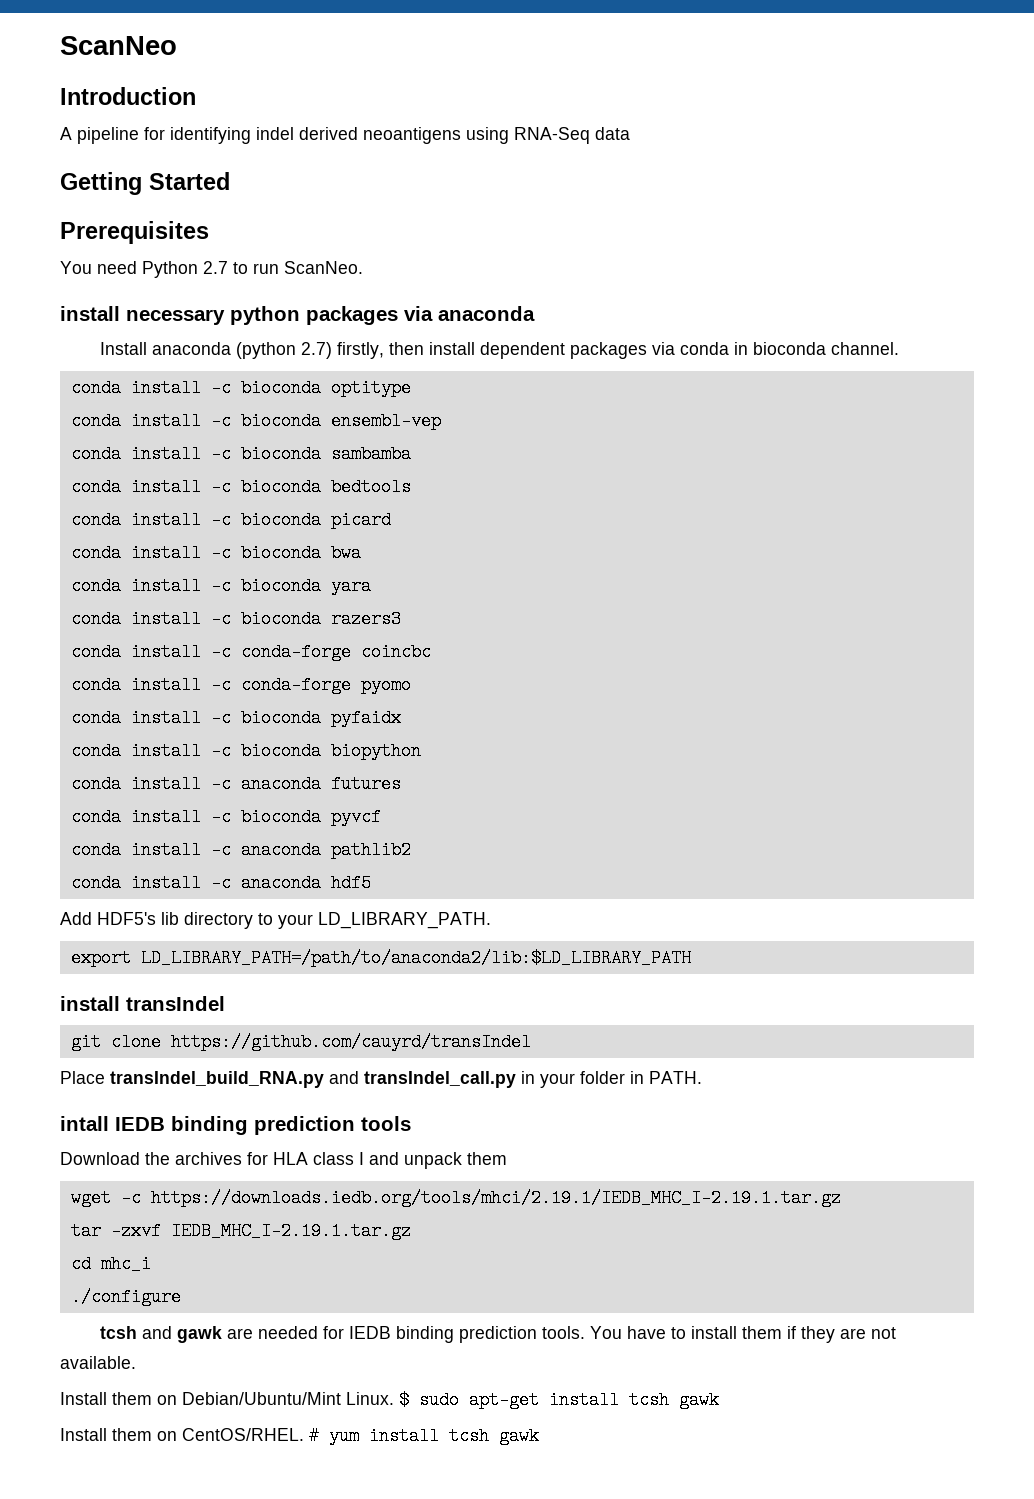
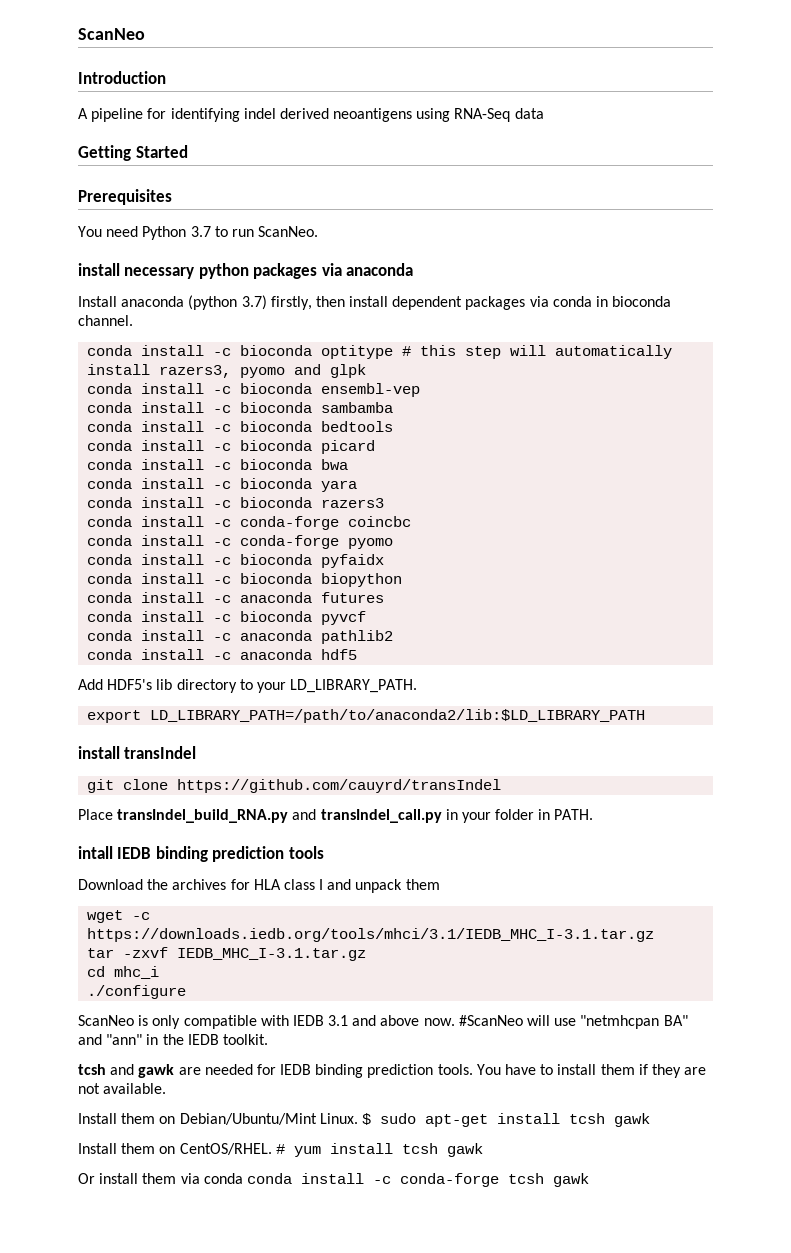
[203,261,228,274] 2.7 -> [190,226,211,237] 3.7
[301,342,333,359] 2.7) -> [241,295,267,310] 3.7)
(411, 388) none -> [402,345,673,359] [87,364,367,378] # this step will automatically install razers3, pyomo and glpk
[150,1189,841,1207] https://downloads.iedb.org/tools/mhci/2.19.1/IEDB_MHC_I-2.19.1.tar.gz -> [87,928,655,942] https://downloads.iedb.org/tools/mhci/3.1/IEDB_MHC_I-3.1.tar.gz
[170,1222,411,1240] IEDB_MHC_I-2.19.1.tar.gz -> [177,948,367,961] IEDB_MHC_I-3.1.tar.gz
(181, 1297) none -> [78,1015,688,1029] [78,1034,268,1045] // ScanNeo is only compatible with IEDB 3.1 and above now. #ScanNeo will use "netmhcpan BA" and "ann" in the IEDB toolkit.
(539, 1436) none -> [78,1173,589,1187] // Or install them via conda conda install -c conda-forge tcsh gawk

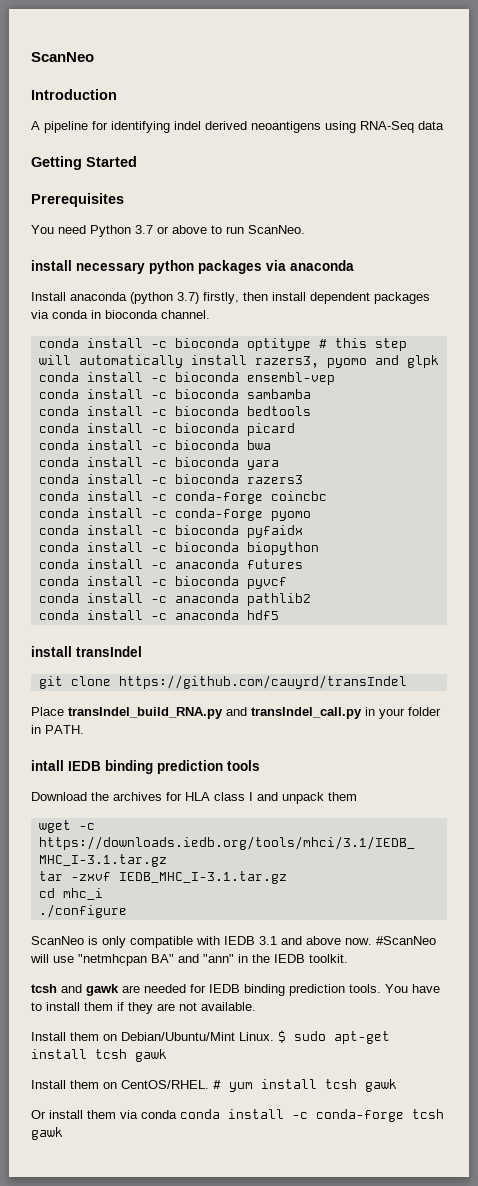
(211, 231) none -> [157,225,207,234] or above
[78,679,418,693] [87,709,646,723] // Add HDF5's lib directory to your LD_LIBRARY_PATH. // export LD_LIBRARY_PATH=/path/to/anaconda2/lib:$LD_LIBRARY_PATH -> (279, 615) none

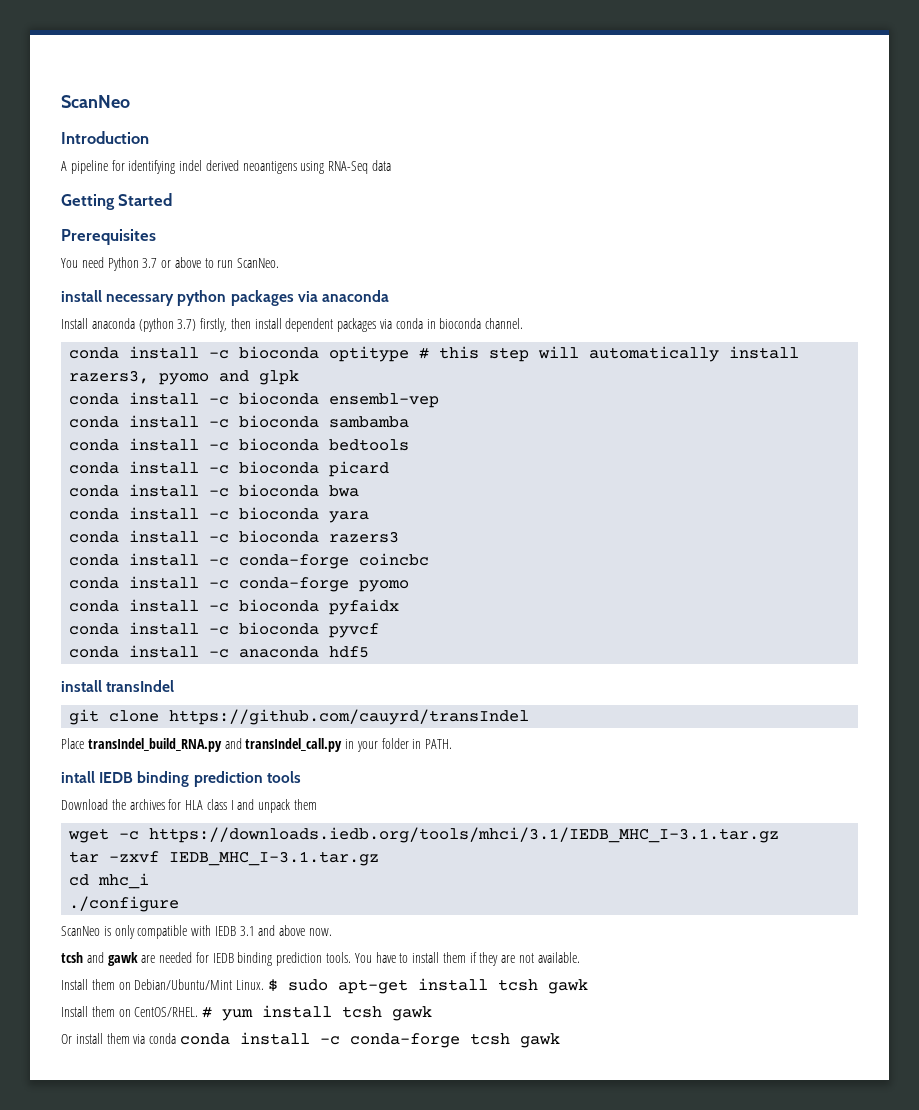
[38,542,319,555] [38,559,303,569] // conda install -c bioconda biopython // conda install -c anaconda futures -> (400, 607) none
[38,593,311,606] // conda install -c anaconda pathlib2 -> (380, 630) none
[376,936,436,945] [30,954,348,966] #ScanNeo will use "netmhcpan BA" and "ann" in the IEDB toolkit. -> (333, 932) none

